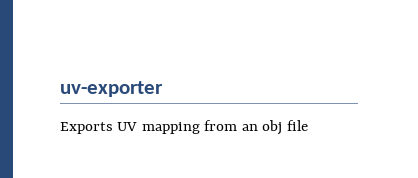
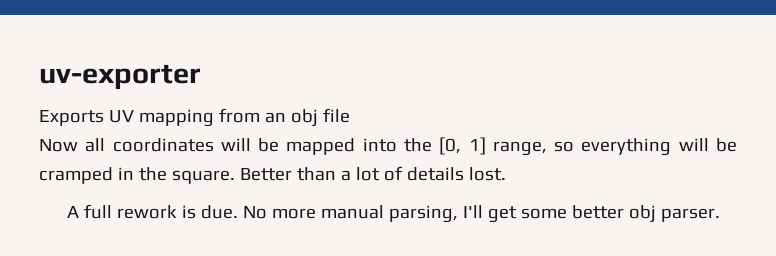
(308, 125) none -> [39,137,738,156] [39,166,506,184] [67,204,721,223] // Now all coordinates will be mapped into the [0, 1] range, so everything will be cramped in the square. Better than a lot of details lost. // A full rework is due. No more manual parsing, I'll get some better obj parser.

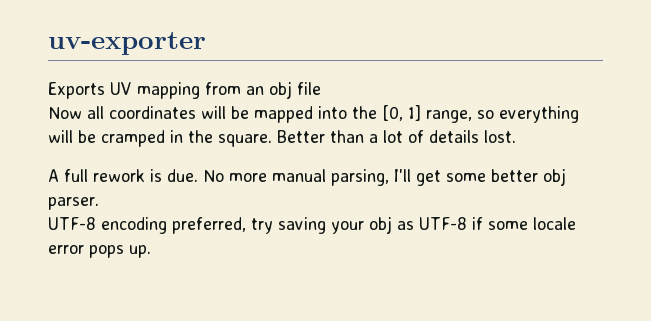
(721, 215) none -> [48,216,576,234] [48,245,151,258] // UTF-8 encoding preferred, try saving your obj as UTF-8 if some locale error pops up.

